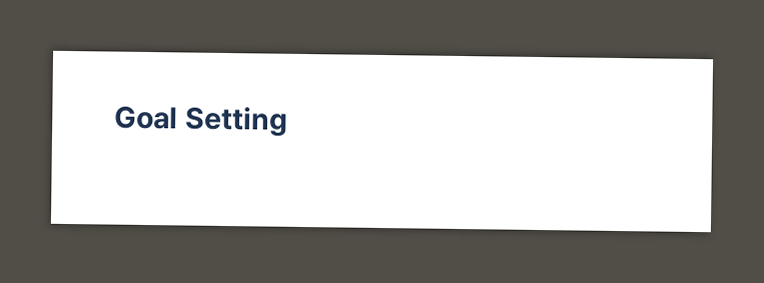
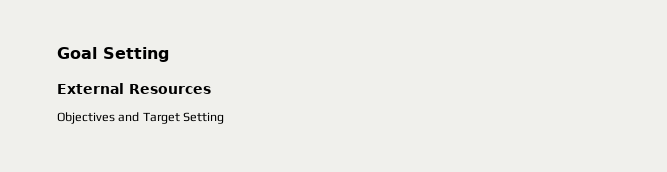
(288, 121) none -> [57,83,211,94] [57,112,225,124] // External Resources // Objectives and Target Setting

